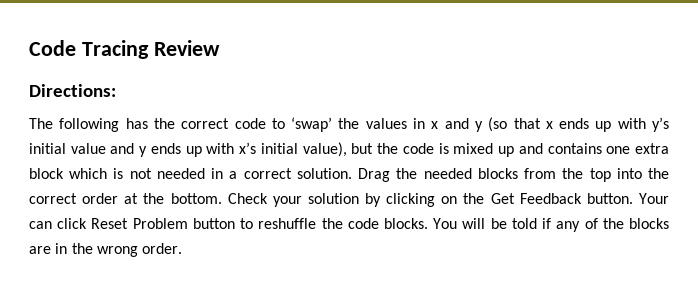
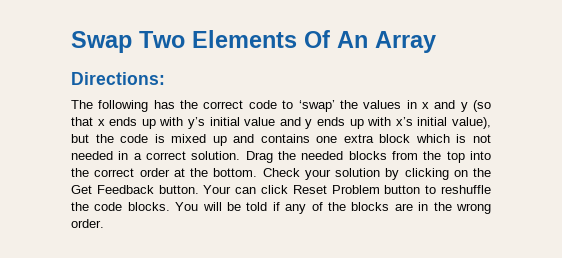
[29,40,220,59] Code Tracing Review -> [71,30,436,53] Swap Two Elements Of An Array

